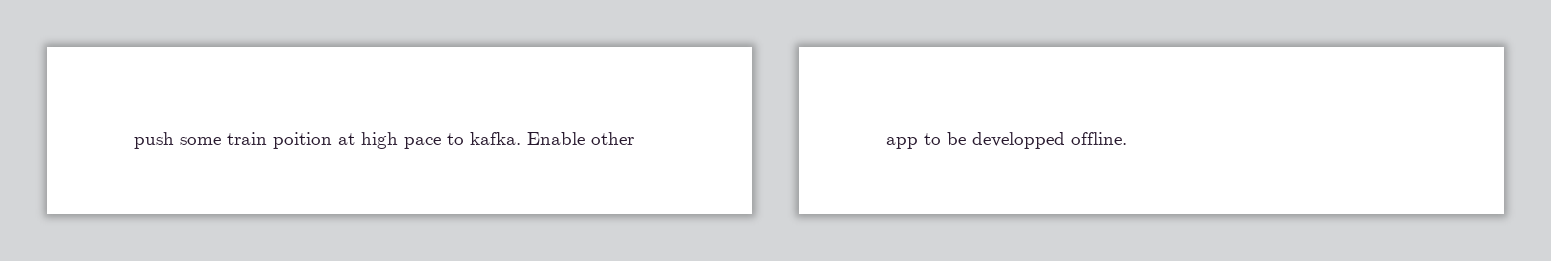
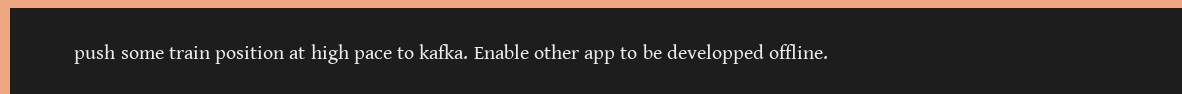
[273,132,332,149] poition -> [215,46,285,64] position

